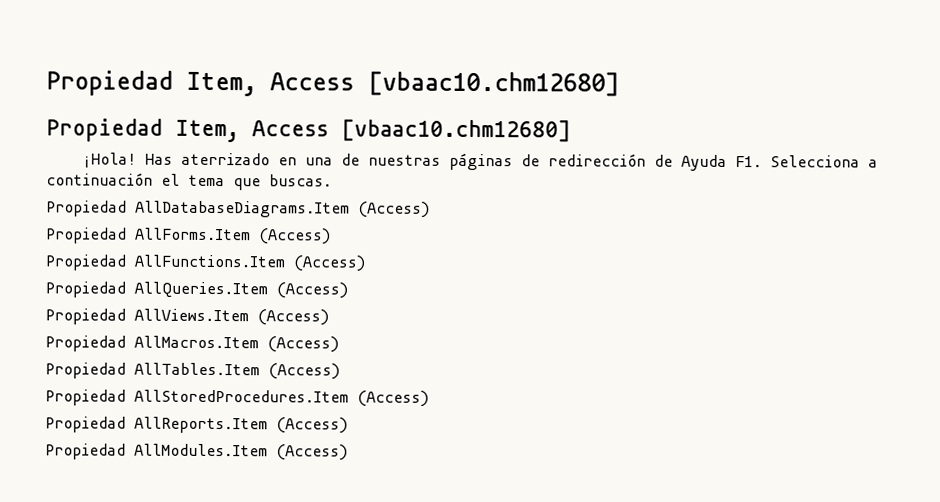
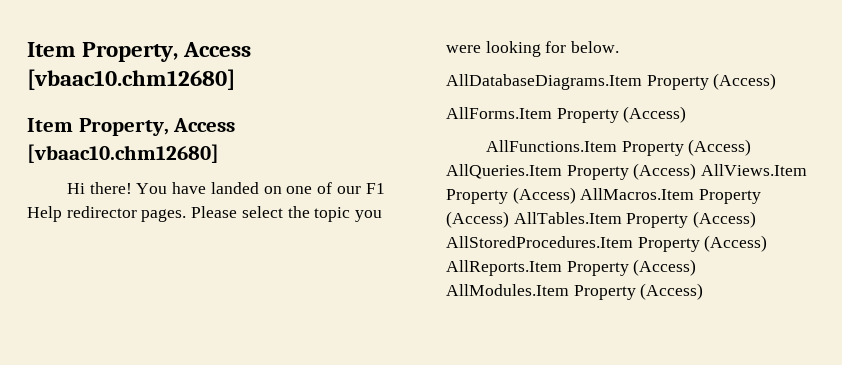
[46,70,620,97] [46,118,571,143] [81,152,878,171] [46,172,332,191] [46,200,430,218] [46,227,331,245] [45,254,365,272] [45,281,348,299] [45,308,329,326] [45,335,339,353] [45,362,340,380] [45,389,429,407] [45,416,348,434] [45,443,268,460] Propiedad Item, Access [vbaac10.chm12680] // Propiedad Item, Access [vbaac10.chm12680] // ¡Hola! Has aterrizado en una de nuestras páginas de redirección de Ayuda F1. Selecciona a continuación el tema que buscas. // Propiedad AllDatabaseDiagrams.Item (Access) // Propiedad AllForms.Item (Access) // Propiedad AllFunctions.Item (Access) // Propiedad AllQueries.Item (Access) // Propiedad AllViews.Item (Access) // Propiedad AllMacros.Item (Access) // Propiedad AllTables.Item (Access) // Propiedad AllStoredProcedures.Item (Access) // Propiedad AllReports.Item (Access) // Propiedad AllModules.Item -> [27,42,252,62] [27,69,235,90] [27,118,236,136] [27,144,219,163] [67,182,385,194] [27,206,383,222] [446,41,620,57] [446,73,777,90] [446,106,687,123] [486,139,752,156] [446,163,808,180] [446,187,762,204] [446,211,757,228] [446,235,768,252] [446,259,697,276] [446,284,636,300] Item Property, Access [vbaac10.chm12680] // Item Property, Access [vbaac10.chm12680] // Hi there! You have landed on one of our F1 Help redirector pages. Please select the topic you were looking for below. // AllDatabaseDiagrams.Item Property (Access) // AllForms.Item Property (Access) // AllFunctions.Item Property (Access) AllQueries.Item Property (Access) AllViews.Item Property (Access) AllMacros.Item Property (Access) AllTables.Item Property (Access) AllStoredProcedures.Item Property (Access) AllReports.Item Property (Access) AllModules.Item Property

